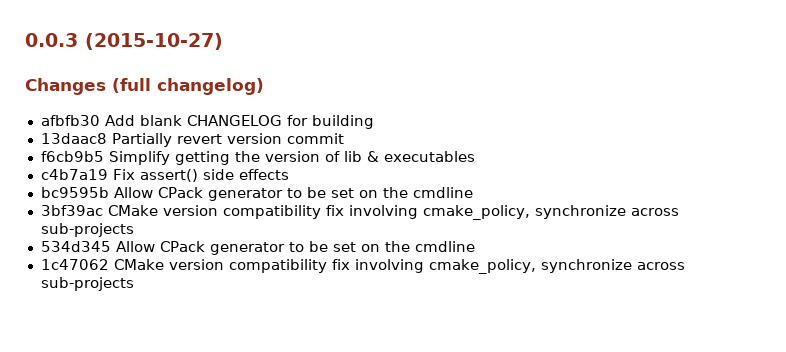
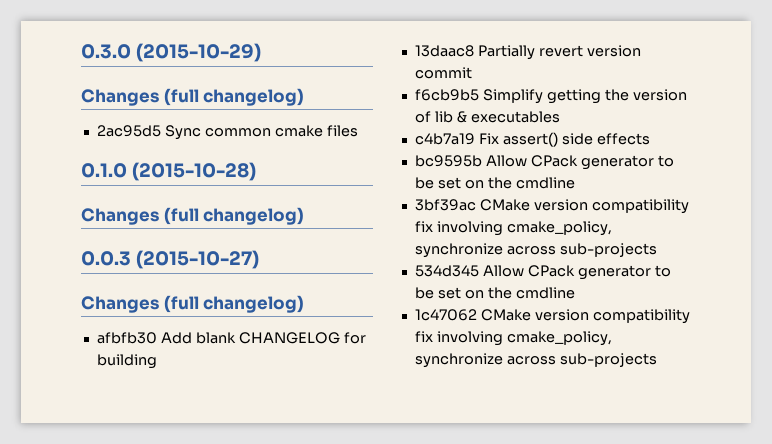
(25, 40) none -> [81,43,261,62] [81,88,305,106] [96,125,358,140] [81,162,256,181] [81,207,305,225] 0.3.0 (2015-10-29) // Changes (full changelog) // 2ac95d5 Sync common cmake files // 0.1.0 (2015-10-28) // Changes (full changelog) //

